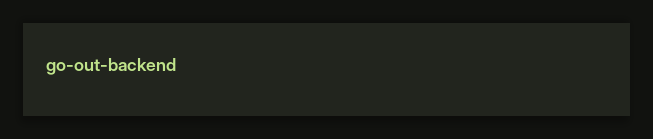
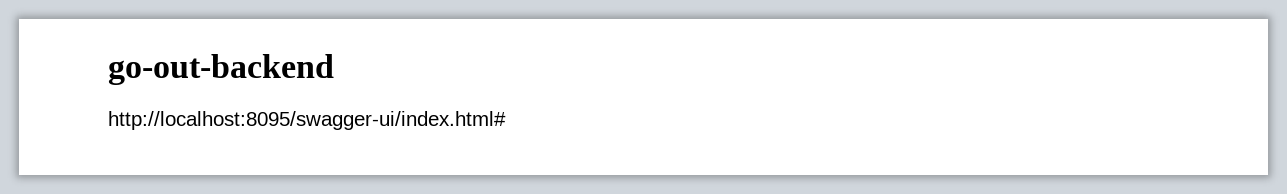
(176, 66) none -> [108,111,506,130] // http://localhost:8095/swagger-ui/index.html#

